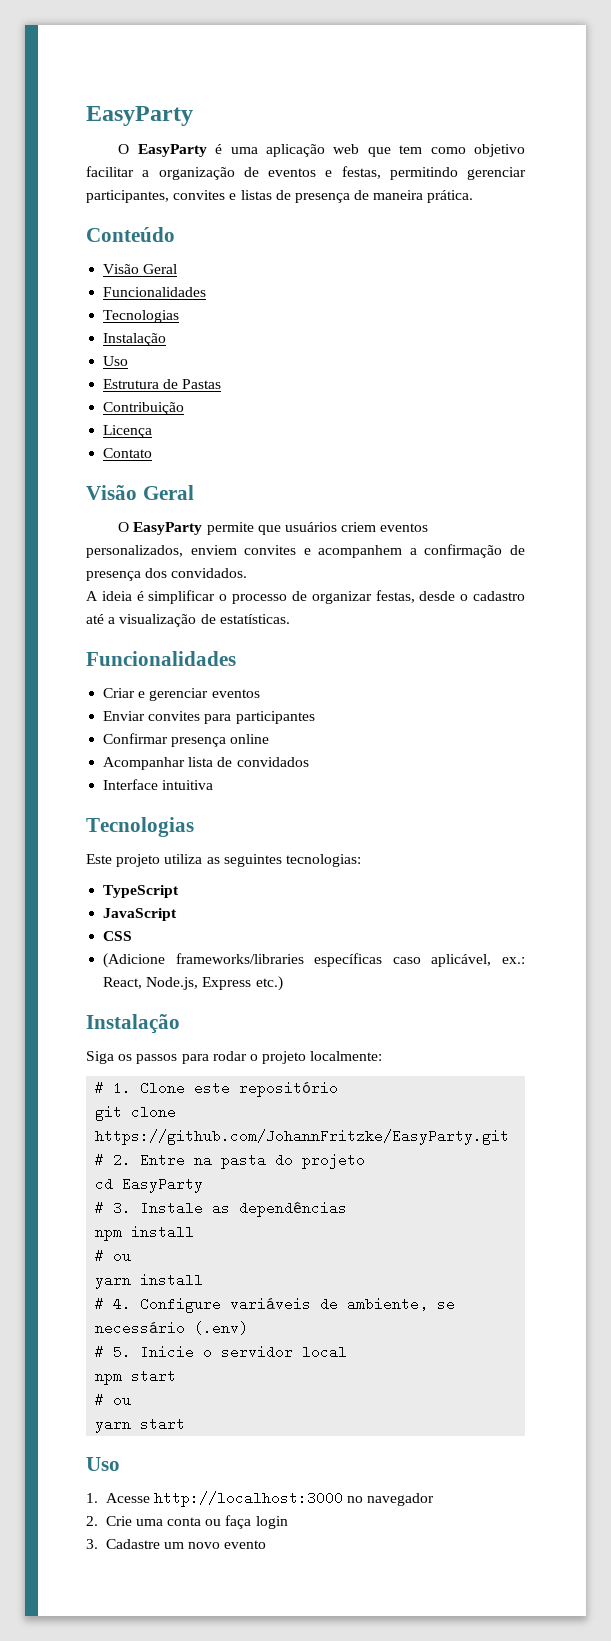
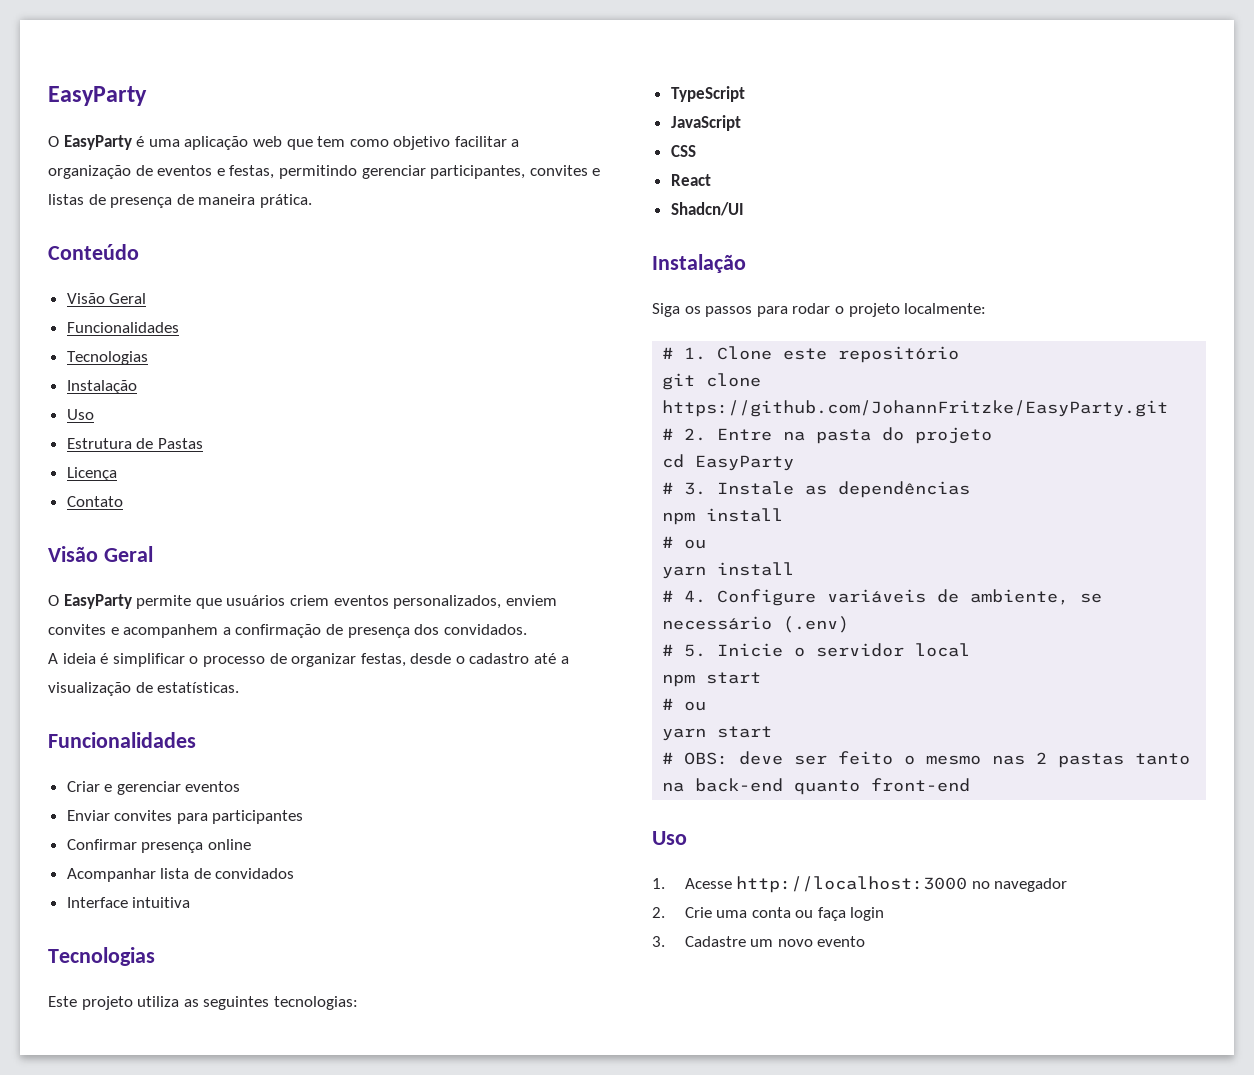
[103,402,185,415] // Contribuição -> (203, 443) none
[103,953,525,968] [103,976,283,991] (Adicione frameworks/libraries específicas caso aplicável, ex.: React, Node.js, Express etc.) -> [670,174,711,186] [670,202,744,216] React // Shadcn/UI
(186, 1424) none -> [662,751,1191,768] [662,778,971,795] // # OBS: deve ser feito o mesmo nas 2 pastas tanto na back-end quanto front-end

